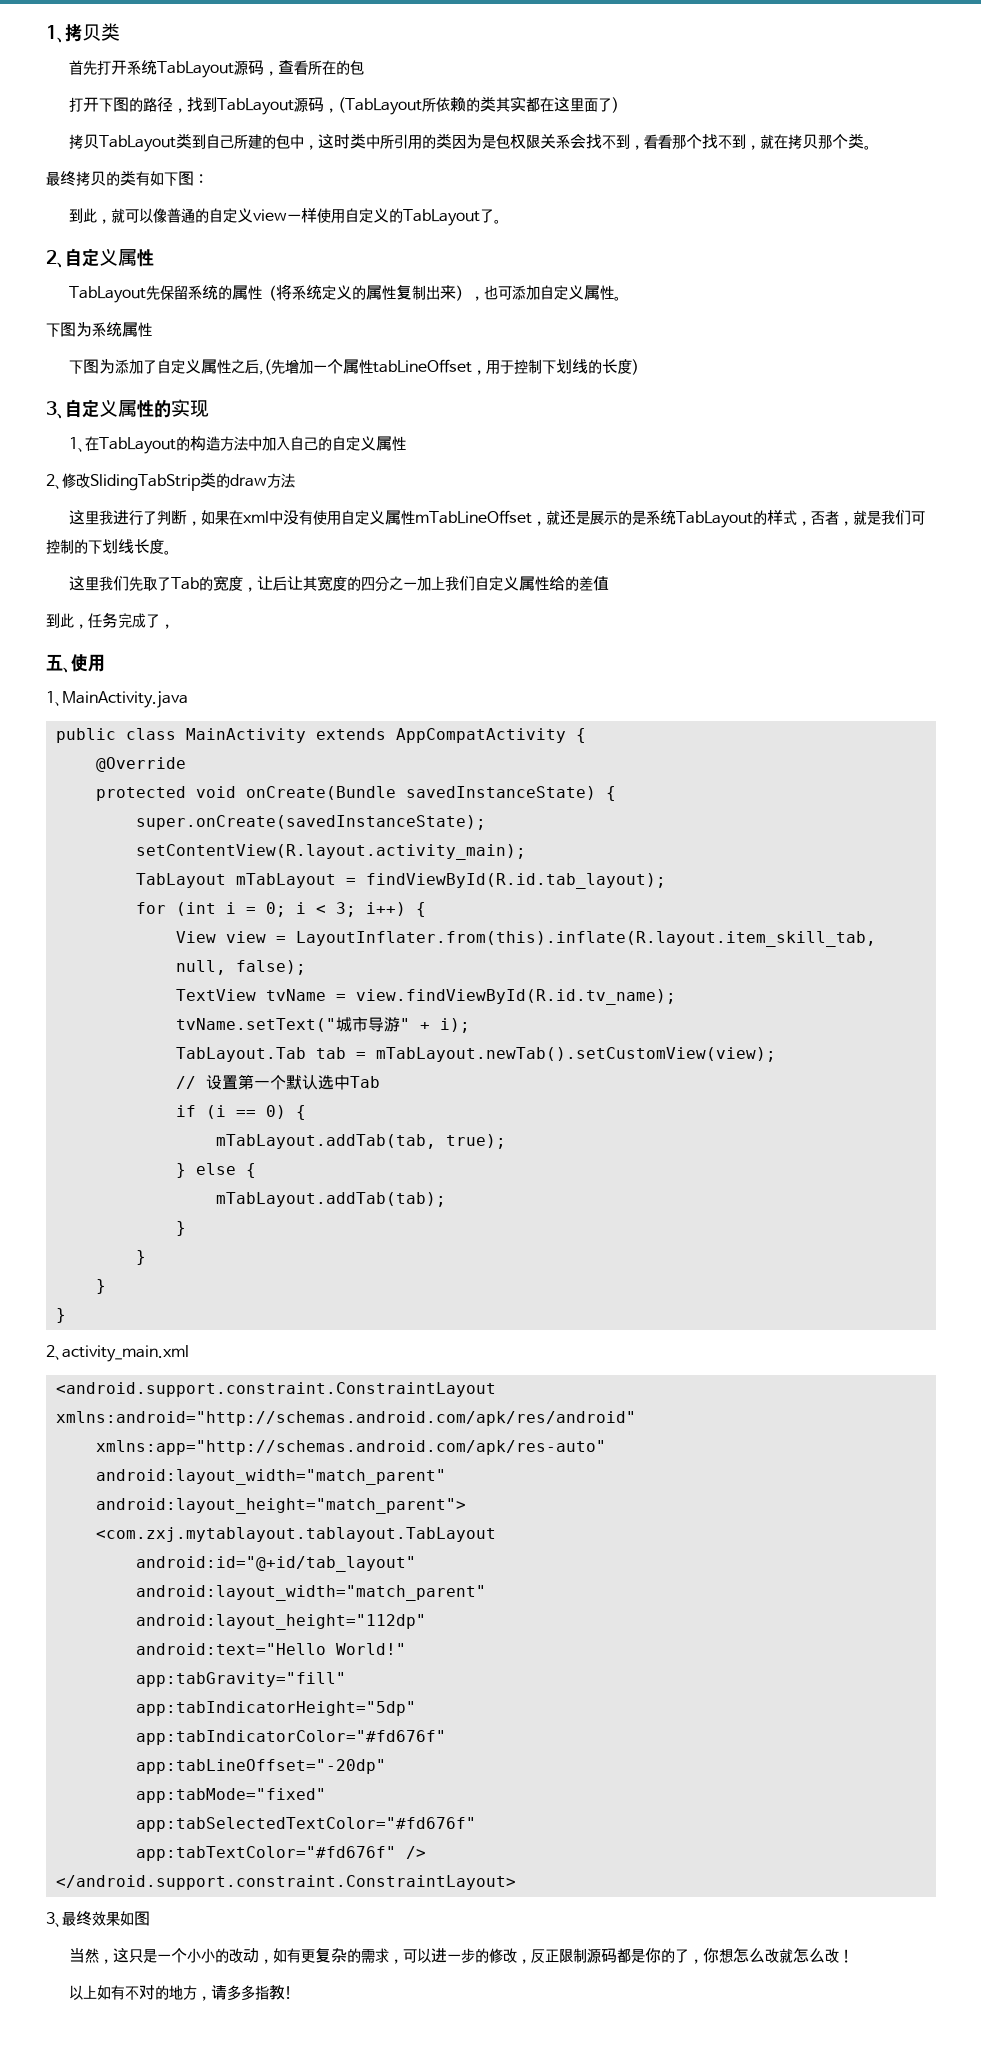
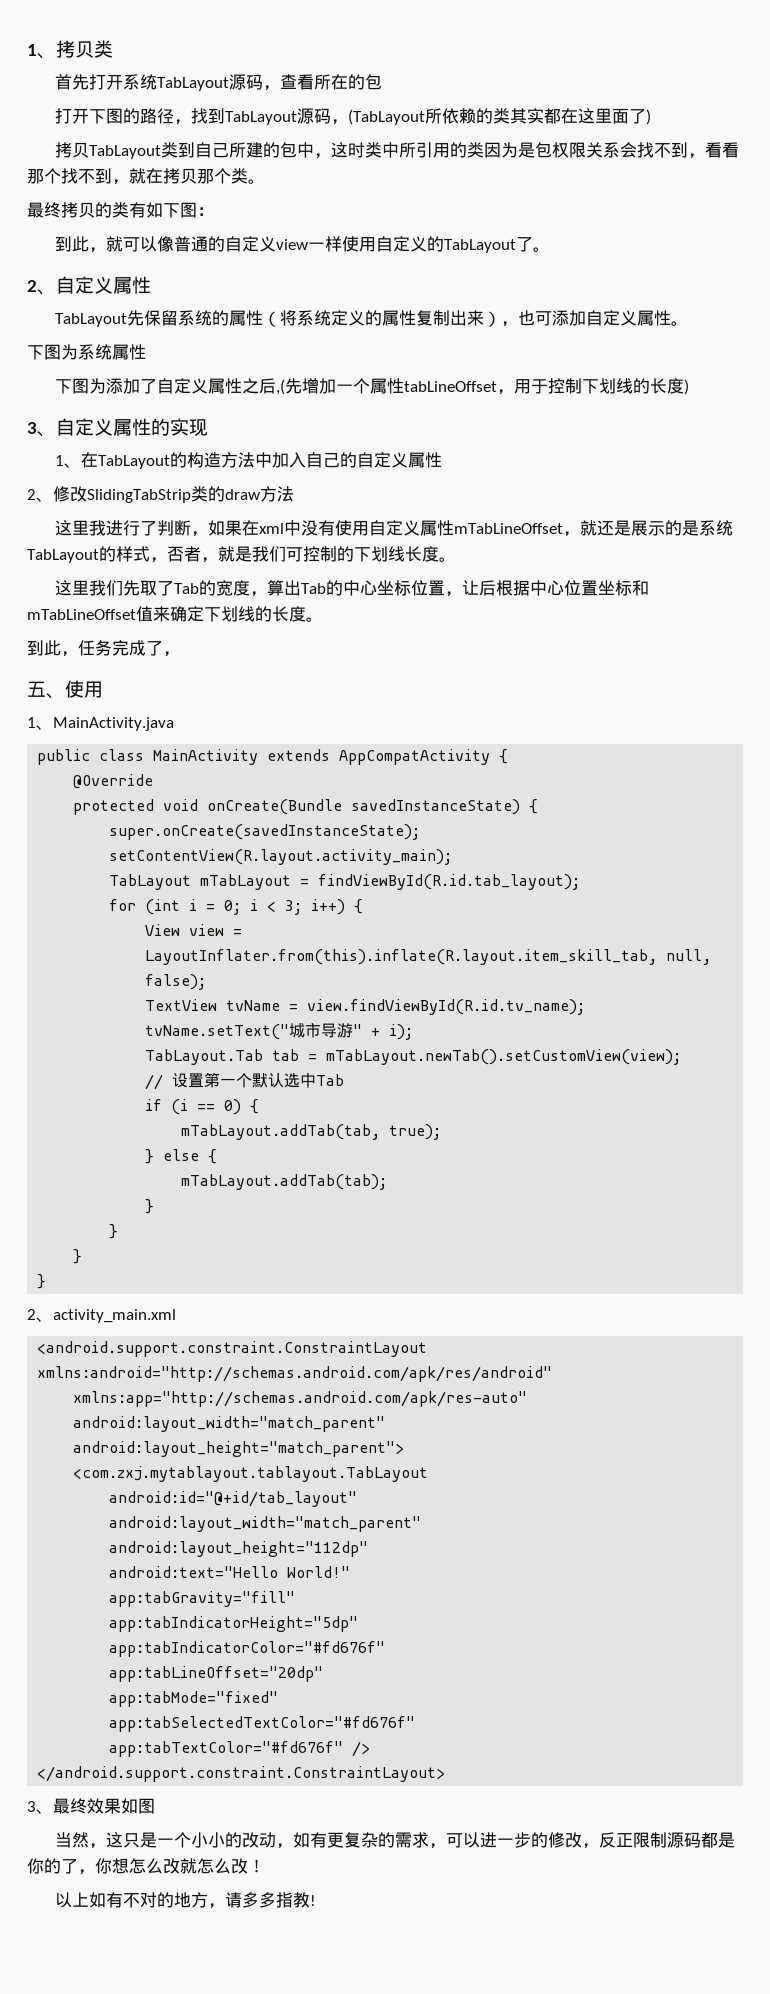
[256,575,609,592] 让后让其宽度的四分之一加上我们自定义属性给的差值 -> [267,580,650,597] [27,606,323,622] 算出Tab的中心坐标位置，让后根据中心位置坐标和mTabLineOffset值来确定下划线的长度。
[135,1759,386,1774] app:tabLineOffset="-20dp" -> [109,1666,324,1682] app:tabLineOffset="20dp"

